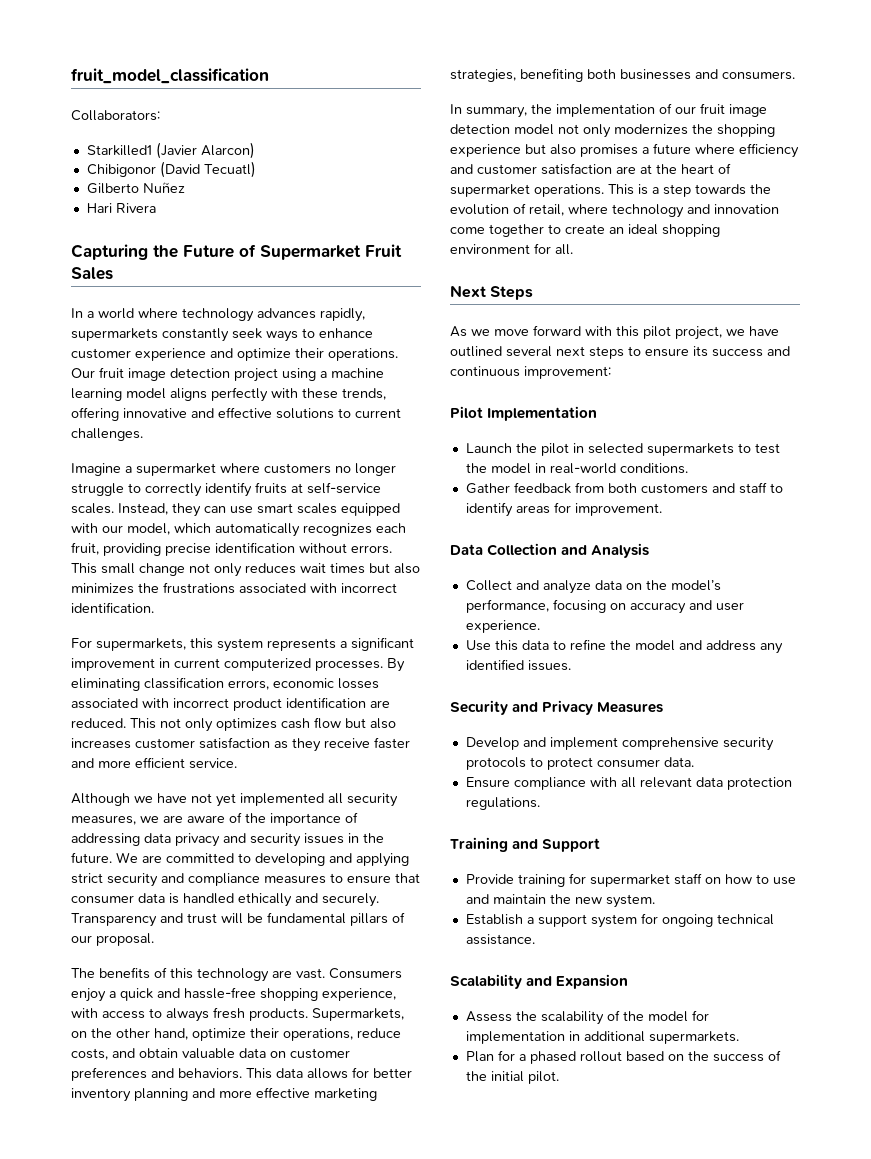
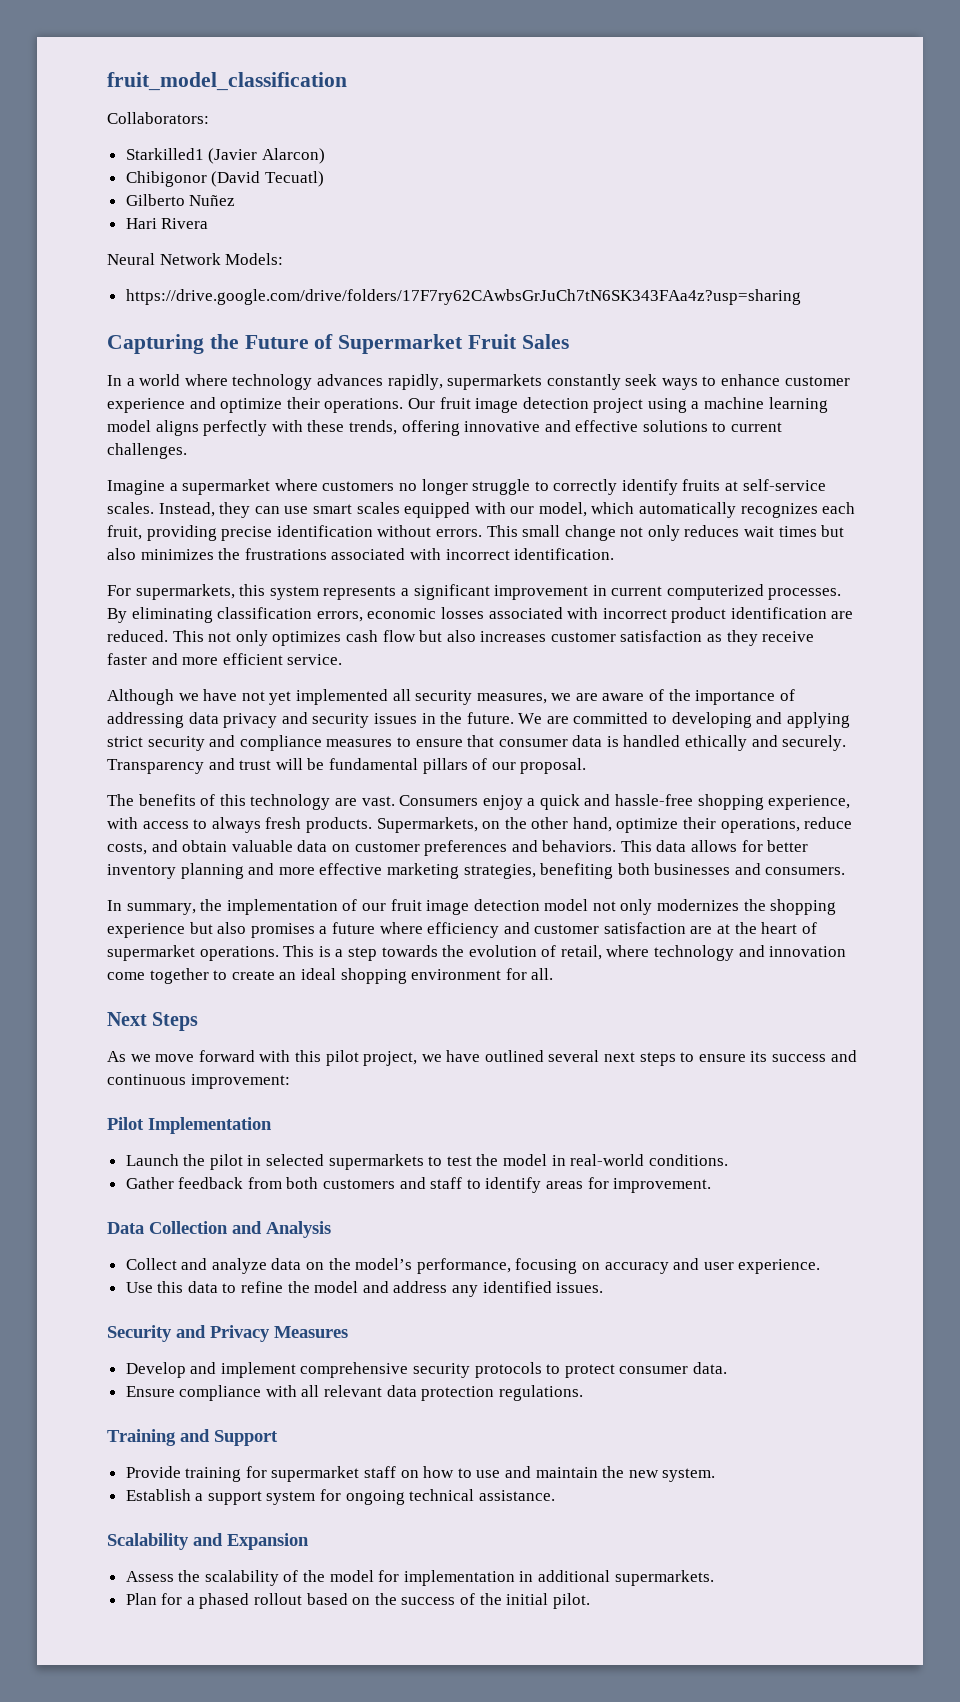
(156, 208) none -> [107,253,284,265] [125,289,801,305] // Neural Network Models: // https://drive.google.com/drive/folders/17F7ry62CAwbsGrJuCh7tN6SK343FAa4z?usp=sharing

